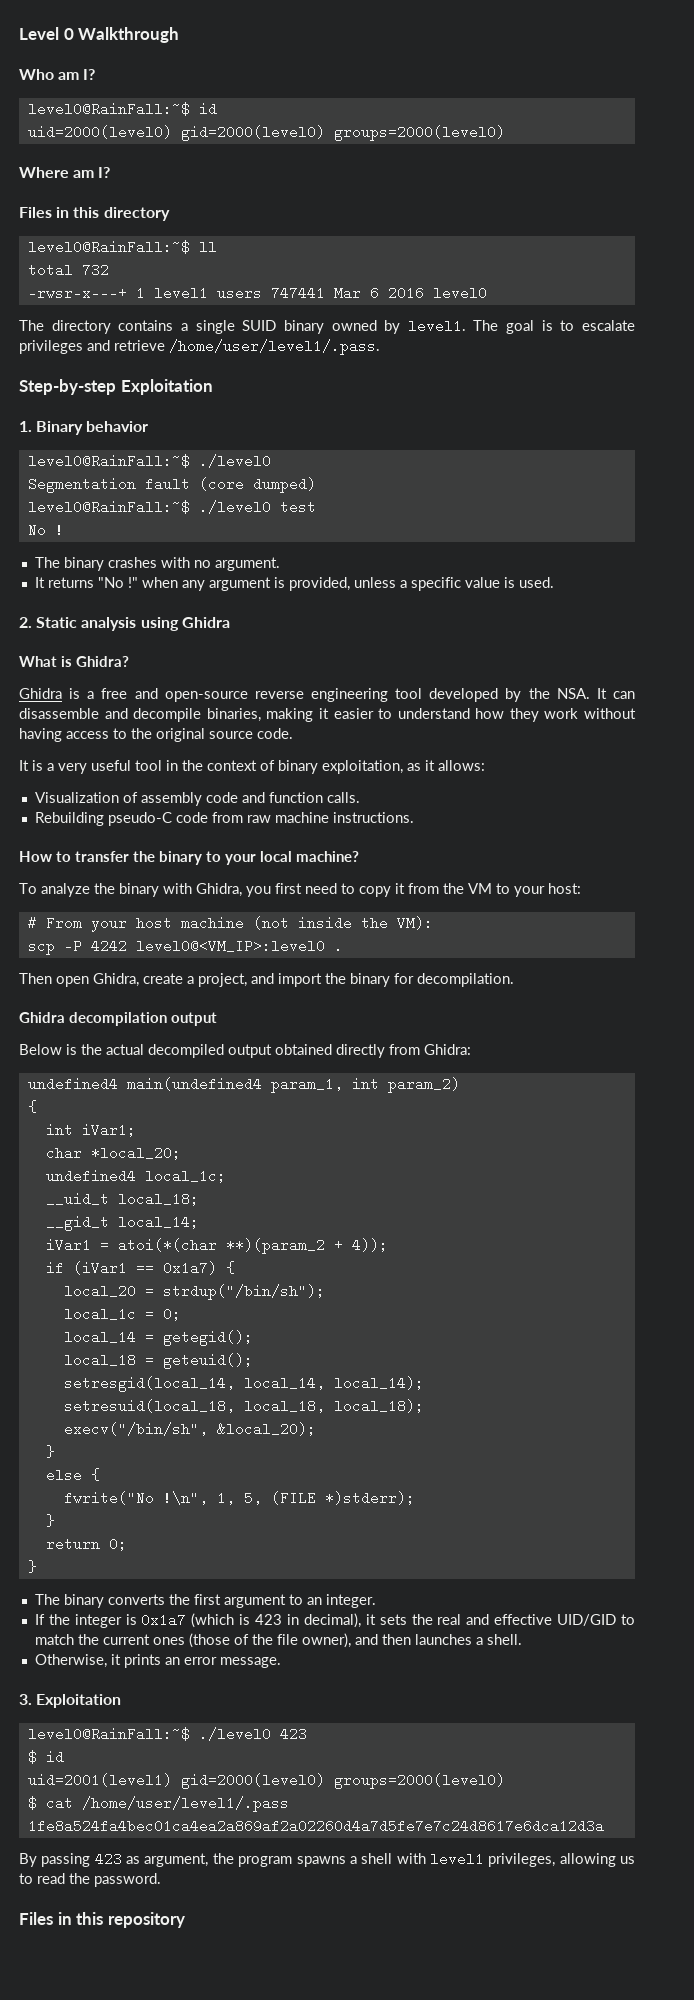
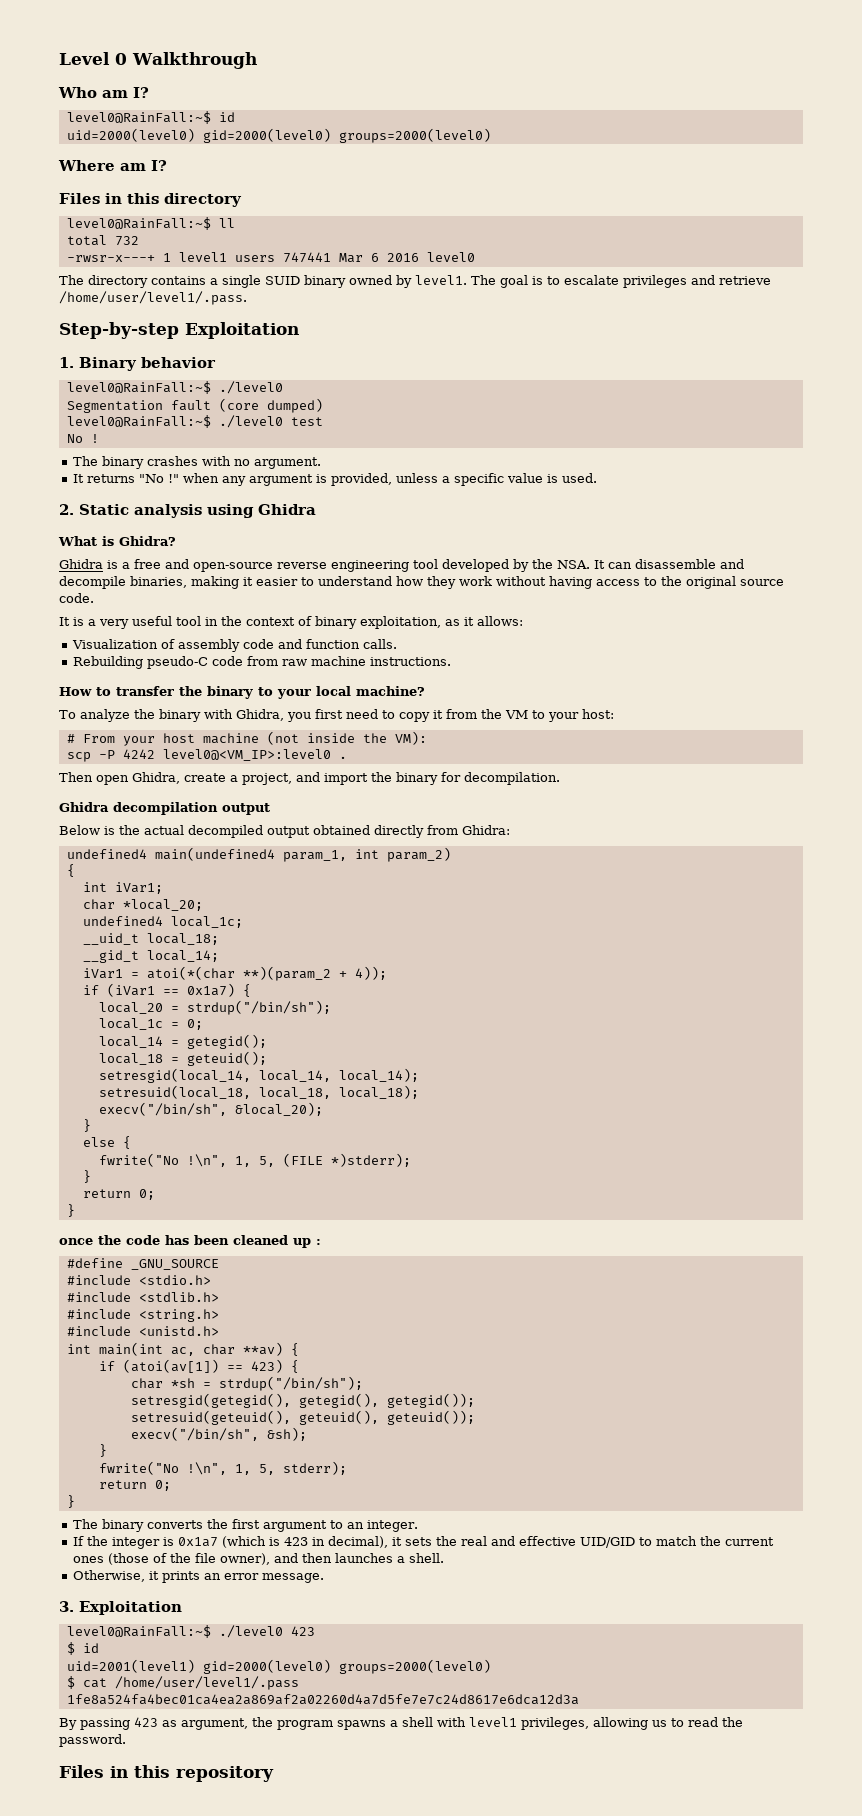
(37, 1566) none -> [59,1235,321,1248] [66,1258,219,1270] [66,1275,211,1285] [66,1292,219,1302] [66,1309,219,1322] [66,1326,219,1336] [66,1342,299,1356] [98,1359,299,1373] [130,1376,363,1391] [130,1393,475,1408] [130,1410,475,1425] [130,1427,307,1441] [98,1444,107,1457] [98,1461,347,1475] [98,1480,171,1491] [66,1495,75,1508] // once the code has been cleaned up : // #define _GNU_SOURCE // #include <stdio.h> // #include <stdlib.h> // #include <string.h> // #include <unistd.h> // int main(int ac, char **av) { // if (atoi(av[1]) == 423) { // char *sh = strdup("/bin/sh"); // setresgid(getegid(), getegid(), getegid()); // setresuid(geteuid(), geteuid(), geteuid()); // execv("/bin/sh", &sh); // } // fwrite("No !\n", 1, 5, stderr); // return 0; // }

